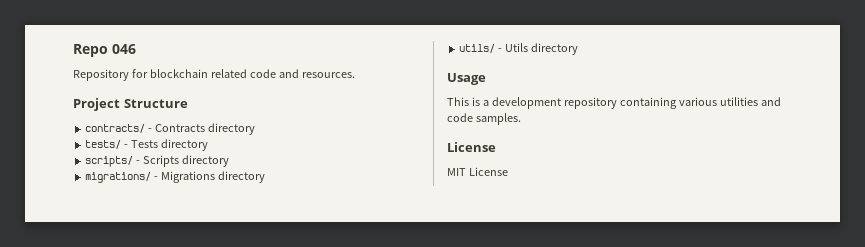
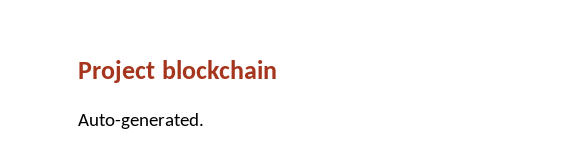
[73,44,136,57] [73,69,355,81] [73,98,188,111] [85,123,256,135] [85,139,209,151] [85,155,230,167] [85,171,266,183] [459,43,579,55] [447,73,486,85] [447,97,781,109] [447,113,521,125] [447,142,496,152] [447,167,508,176] Repo 046 // Repository for blockchain related code and resources. // Project Structure // contracts/ - Contracts directory // tests/ - Tests directory // scripts/ - Scripts directory // migrations/ - Migrations directory // utils/ - Utils directory // Usage // This is a development repository containing various utilities and code samples. // License // MIT License -> [78,60,278,83] [78,113,204,129] Project blockchain // Auto-generated.

